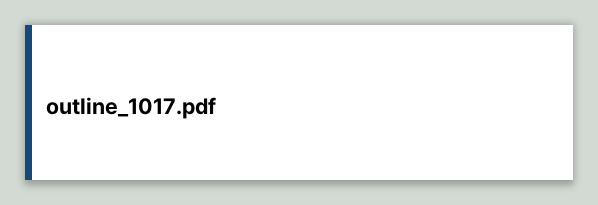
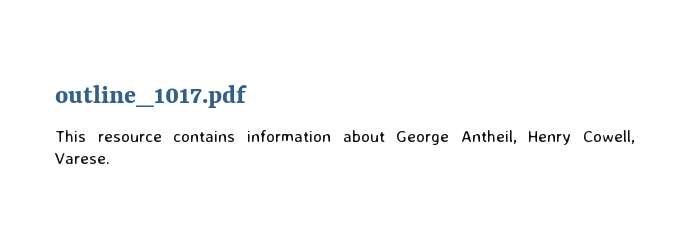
(216, 108) none -> [55,130,635,145] [55,153,110,164] // This resource contains information about George Antheil, Henry Cowell, Varese.

